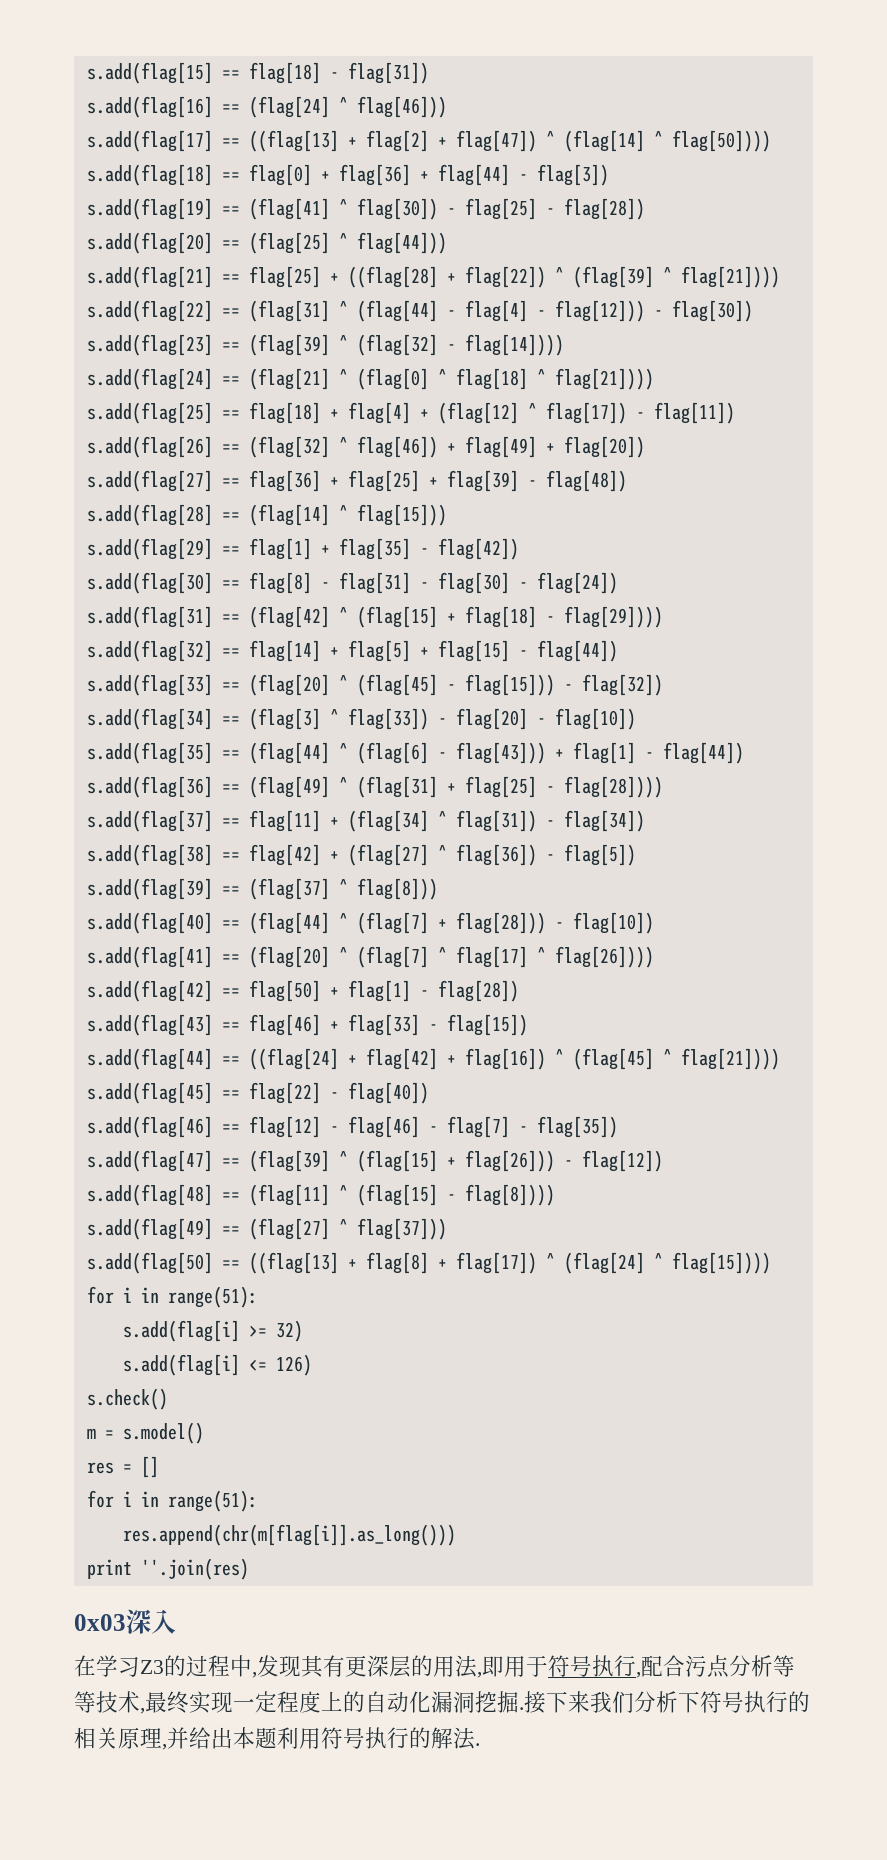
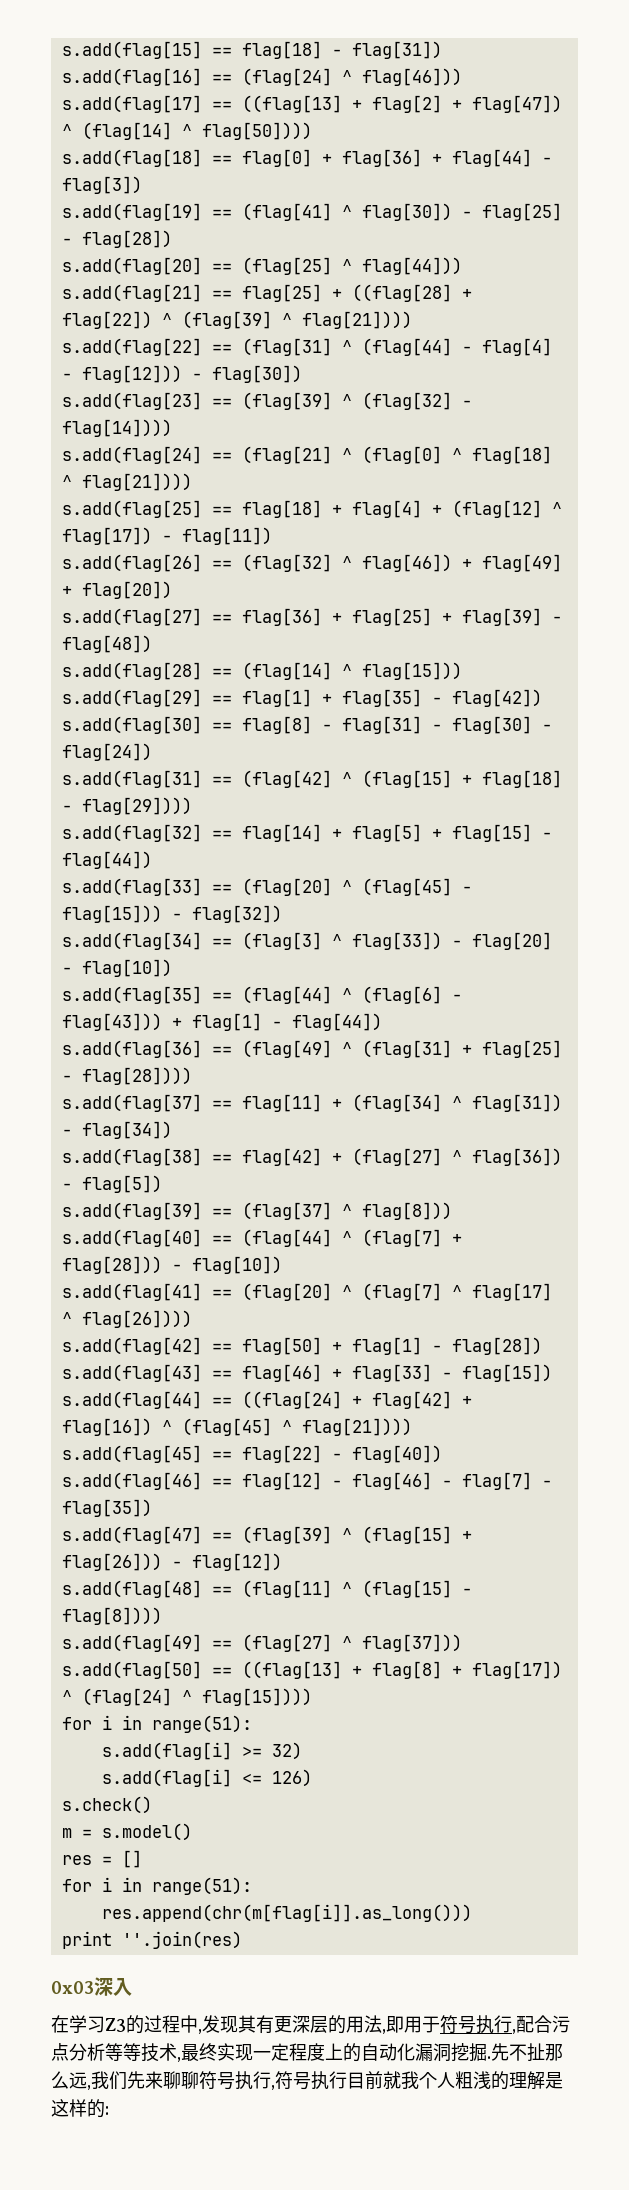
[524,1691,810,1713] [74,1727,480,1750] 接下来我们分析下符号执行的相关原理,并给出本题利用符号执行的解法. -> [491,2043,563,2061] [51,2071,563,2090] [51,2099,109,2118] 先不扯那么远,我们先来聊聊符号执行,符号执行目前就我个人粗浅的理解是这样的:

